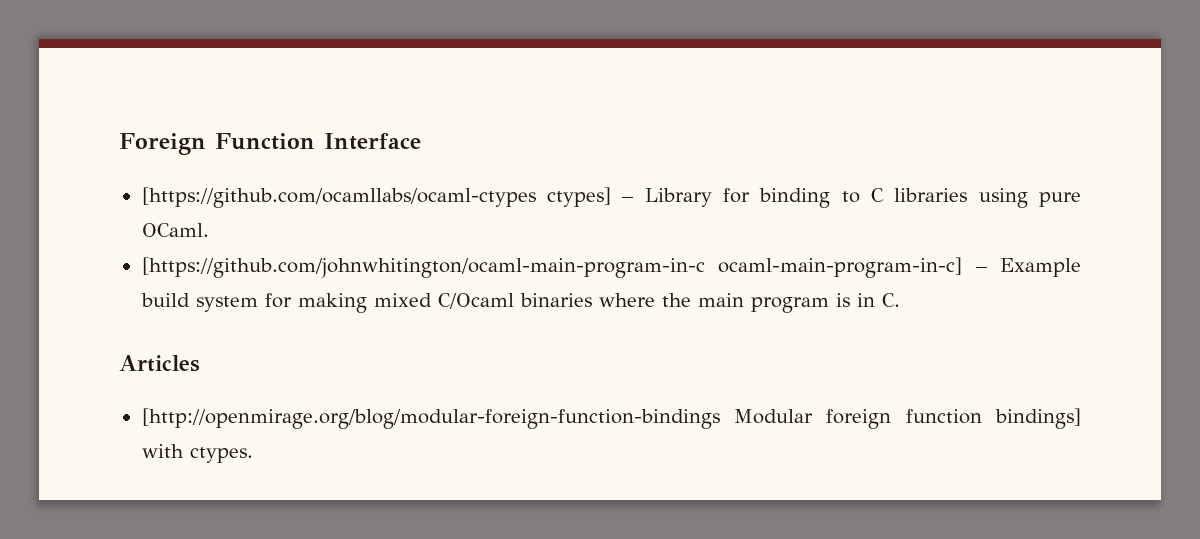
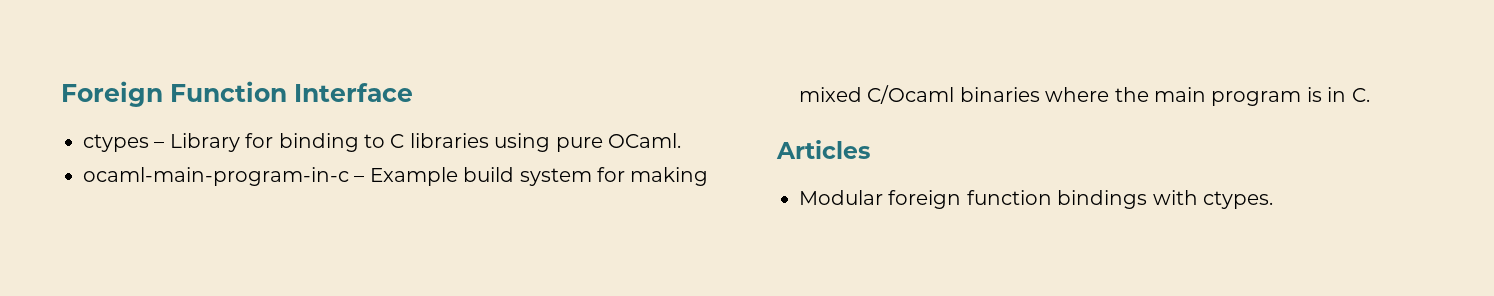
[141,187,611,208] [https://github.com/ocamllabs/ocaml-ctypes ctypes] -> [83,134,149,152] ctypes
[141,257,963,278] [https://github.com/johnwhitington/ocaml-main-program-in-c ocaml-main-program-in-c] -> [83,167,349,186] ocaml-main-program-in-c
[141,408,720,429] [http://openmirage.org/blog/modular-foreign-function-bindings -> (870, 149) none
[994,408,1081,429] bindings] -> [1057,190,1148,209] bindings

